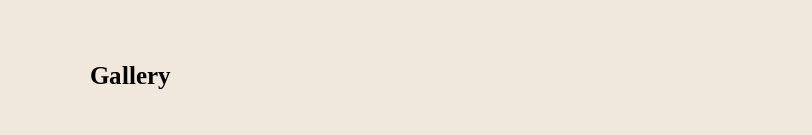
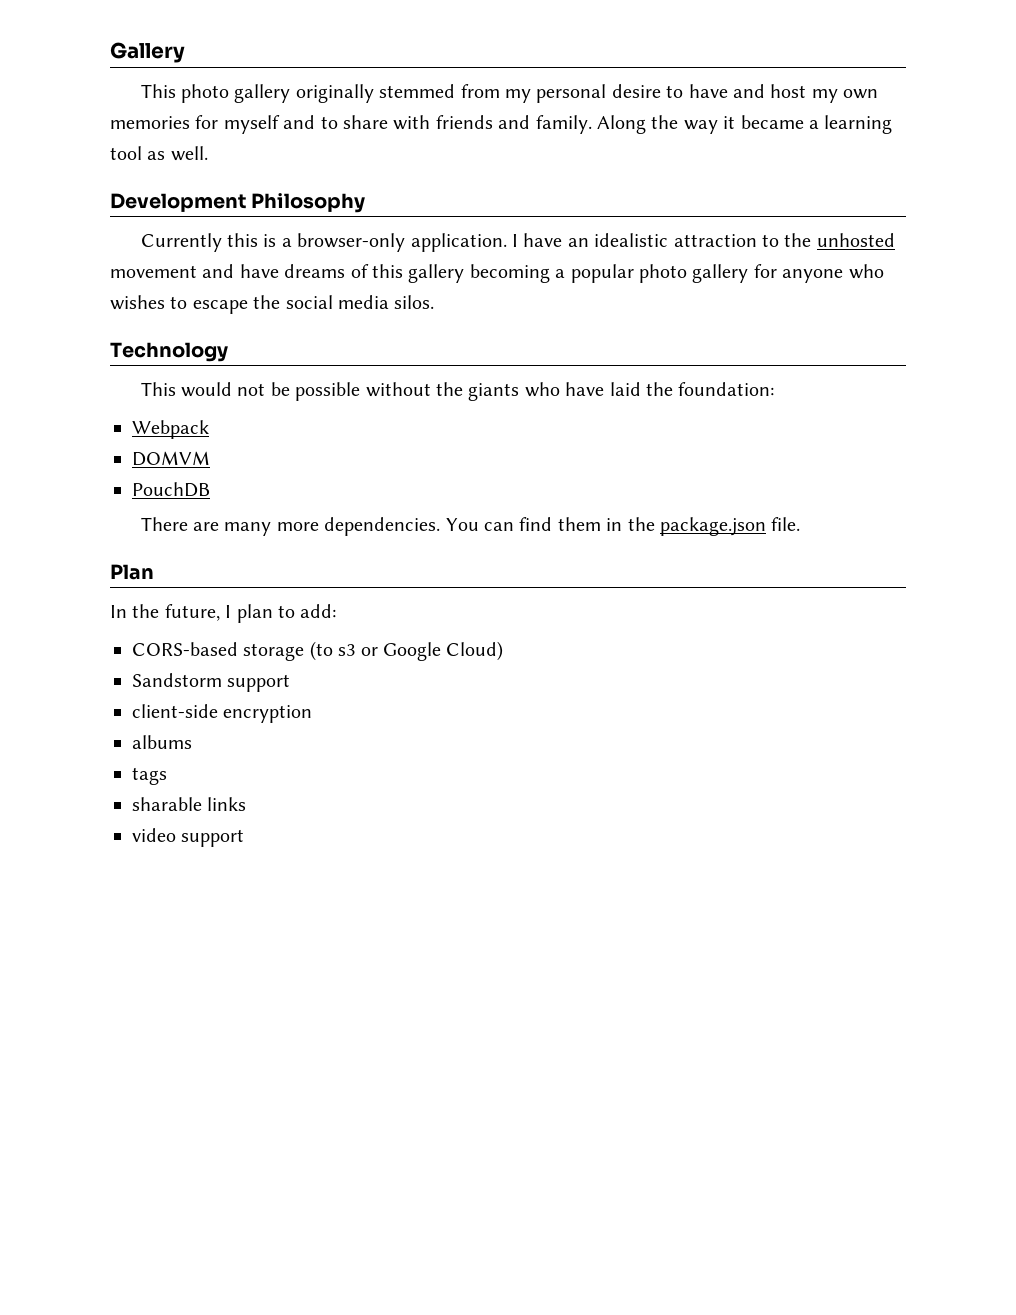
(171, 77) none -> [140,84,879,103] [110,115,893,134] [110,146,208,161] [110,193,366,213] [140,233,895,252] [110,264,884,283] [110,295,435,314] [110,342,228,362] [140,382,775,401] [132,420,209,439] [132,451,210,466] [132,482,210,497] [140,517,801,536] [110,564,154,580] [110,604,337,623] [132,641,504,661] [132,673,291,692] [132,704,313,723] [132,735,192,749] [132,767,167,785] [132,797,247,811] [132,828,245,847] // This photo gallery originally stemmed from my personal desire to have and host my own memories for myself and to share with friends and family. Along the way it became a learning tool as well. // Development Philosophy // Currently this is a browser-only application. I have an idealistic attraction to the unhosted movement and have dreams of this gallery becoming a popular photo gallery for anyone who wishes to escape the social media silos. // Technology // This would not be possible without the giants who have laid the foundation: // Webpack // DOMVM // PouchDB // There are many more dependencies. You can find them in the package.json file. // Plan // In the future, I plan to add: // CORS-based storage (to s3 or Google Cloud) // Sandstorm support // client-side encryption // albums // tags // sharable links // video support

